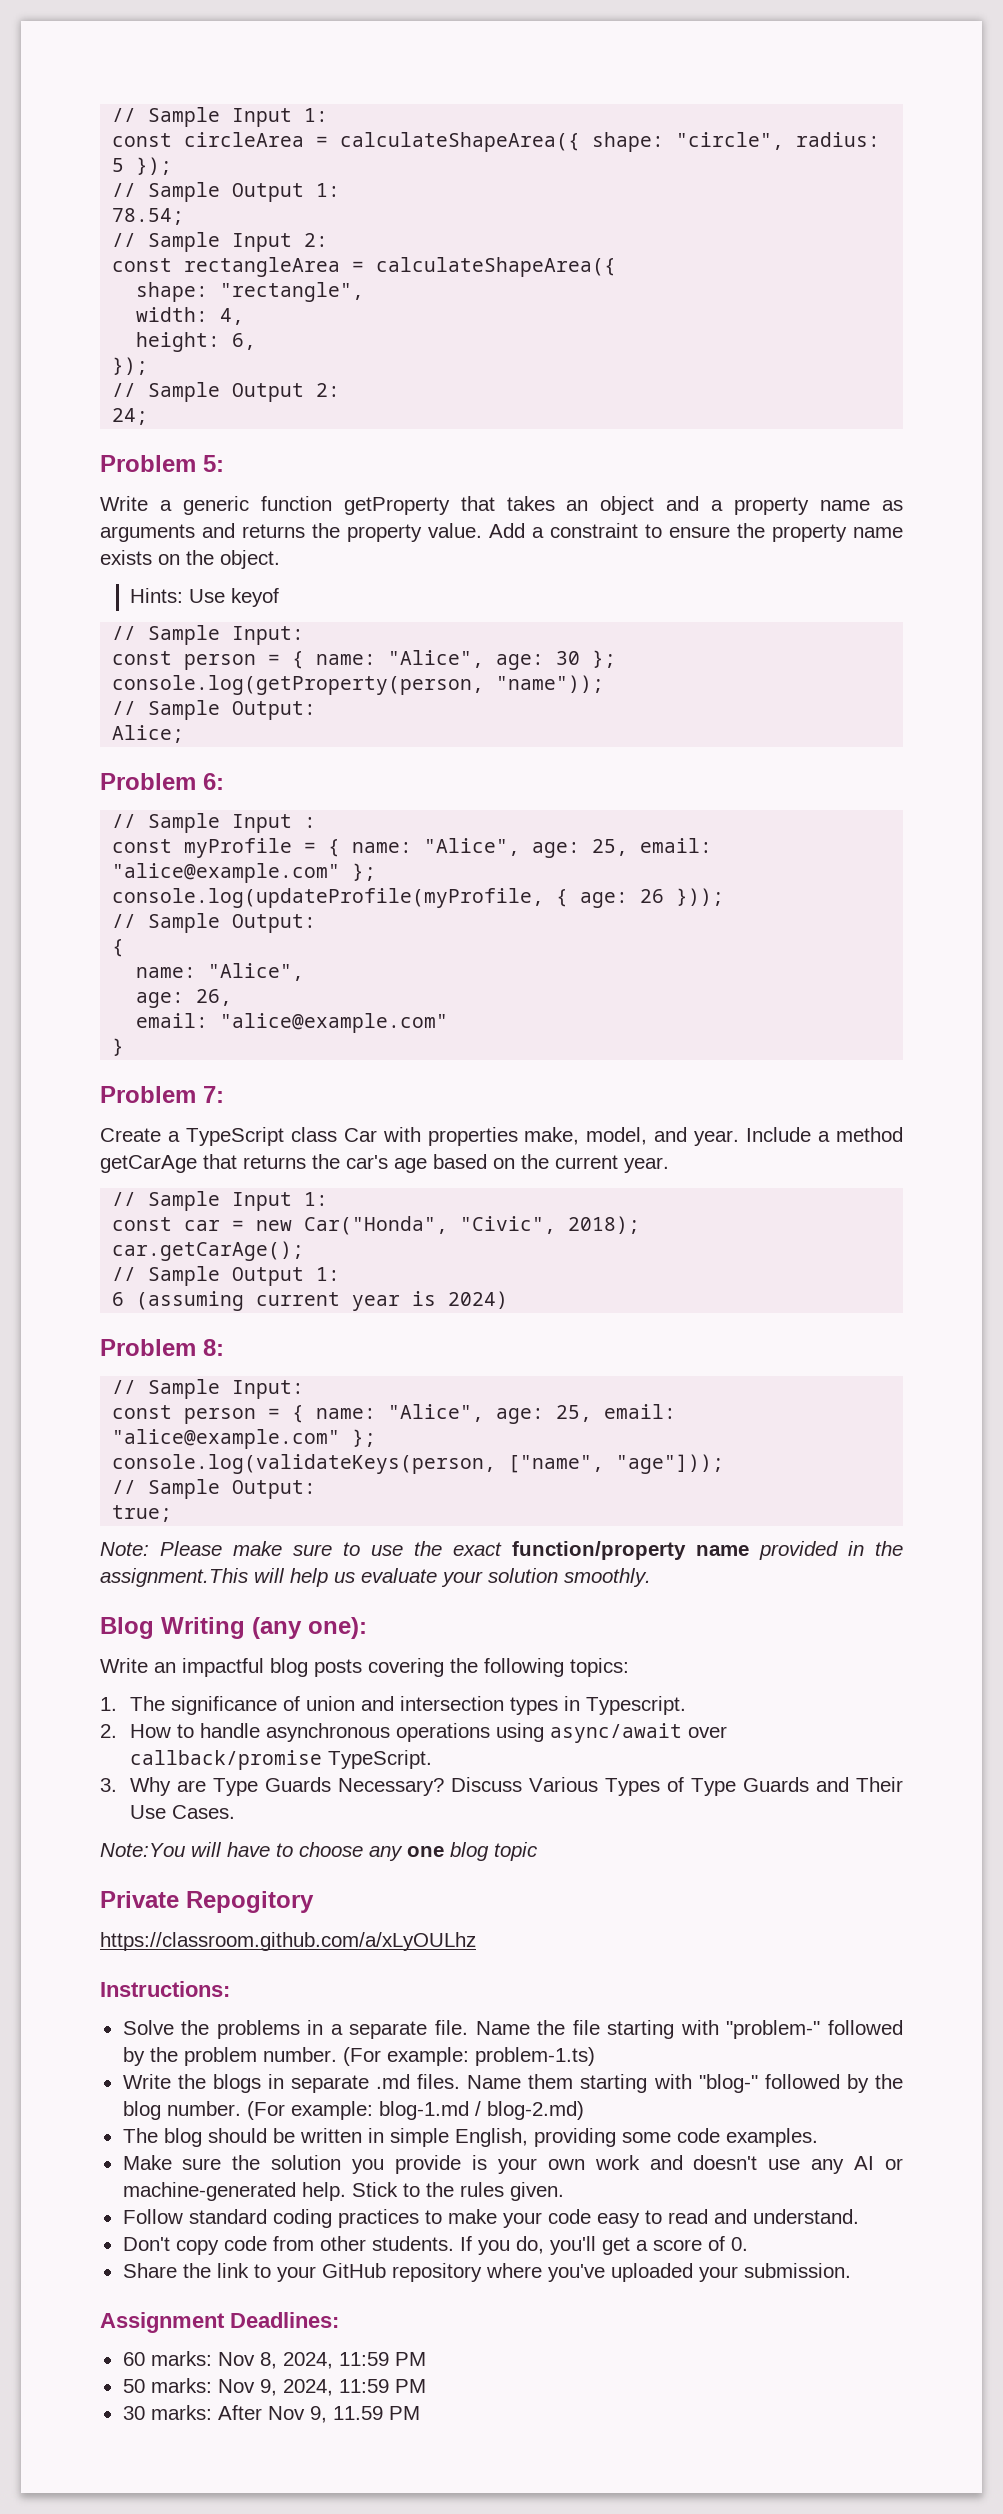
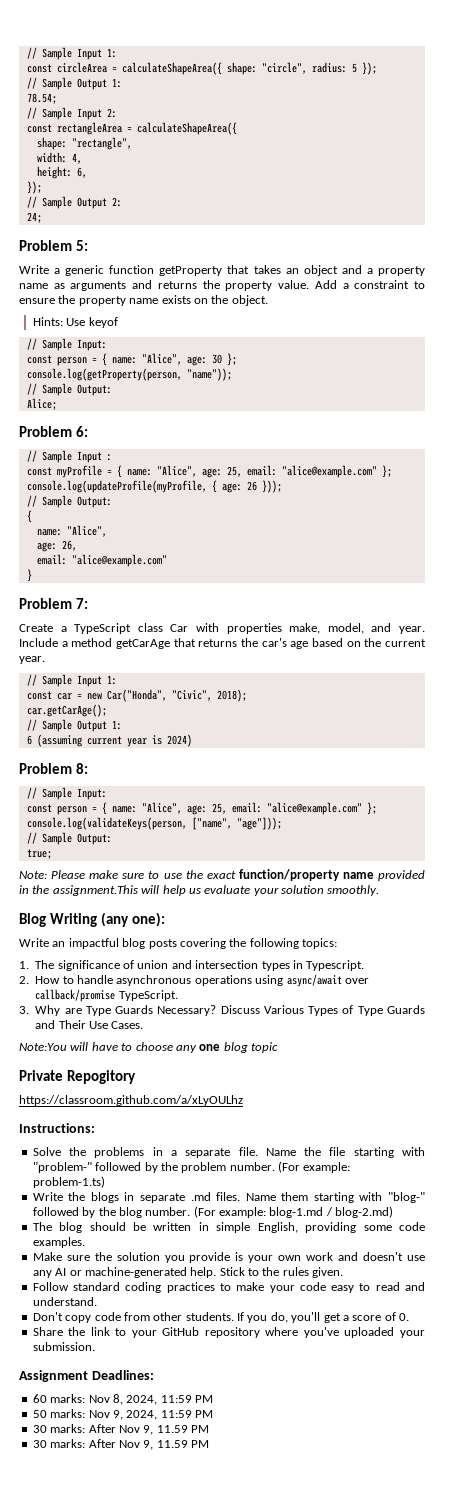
(420, 2413) none -> [32,1439,209,1450] // 30 marks: After Nov 9, 11.59 PM

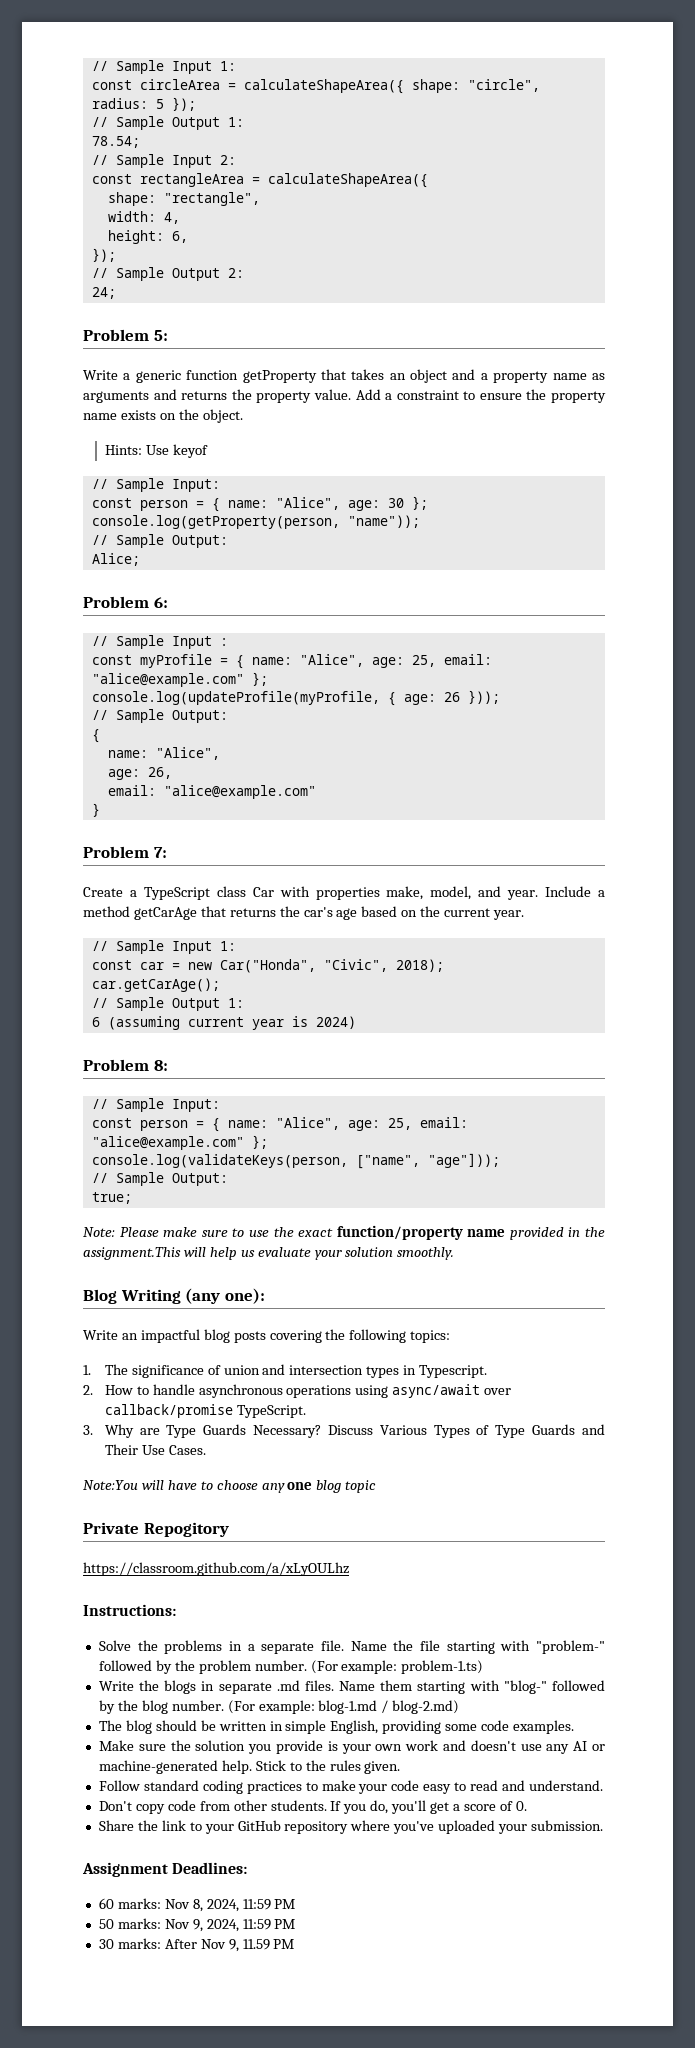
[32,1439,209,1450] // 30 marks: After Nov 9, 11.59 PM -> (295, 1944) none

